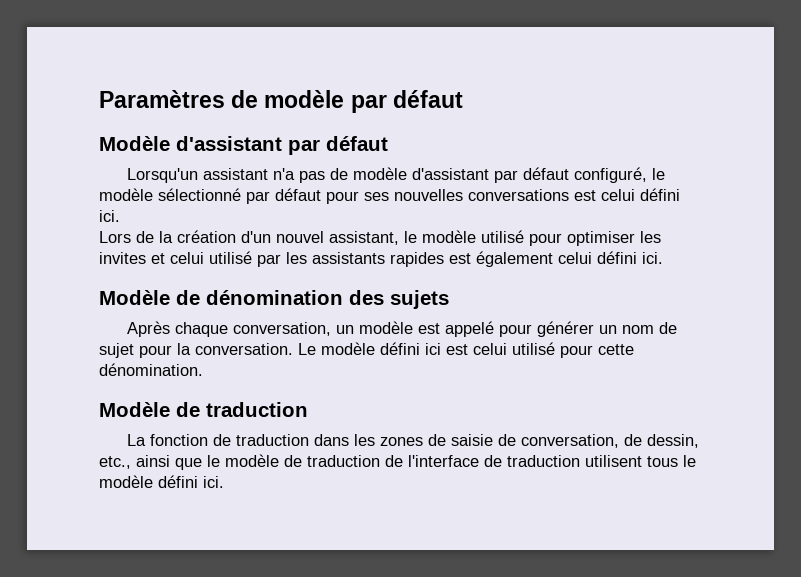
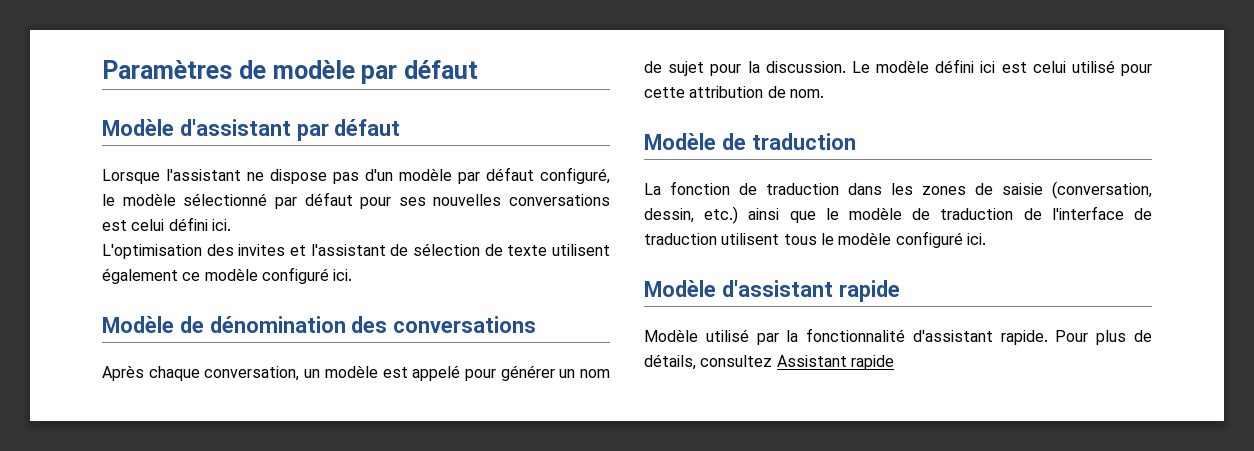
[127,167,490,183] Lorsqu'un assistant n'a pas de modèle d'assistant -> [102,168,452,184] Lorsque l'assistant ne dispose pas d'un modèle
[99,230,661,246] [99,251,637,267] Lors de la création d'un nouvel assistant, le modèle utilisé pour optimiser les invites et celui utilisé par les assistants rapides est également celui défini -> [102,243,610,259] [102,267,329,284] L'optimisation des invites et l'assistant de sélection de texte utilisent également ce modèle configuré
[390,290,449,309] sujets -> [393,316,537,333] conversations
[195,343,293,355] conversation. -> [765,61,846,73] discussion.
[99,363,203,376] dénomination. -> [689,86,824,98] attribution de nom.
[498,434,700,448] [99,456,131,469] de conversation, de dessin, etc., -> [1052,181,1152,199] [644,206,739,224] (conversation, dessin, etc.)
[158,475,224,488] défini ici. -> [895,231,986,248] [644,280,900,302] [644,328,1152,345] [644,354,894,370] configuré ici. // Modèle d'assistant rapide // Modèle utilisé par la fonctionnalité d'assistant rapide. Pour plus de détails, consultez Assistant rapide

